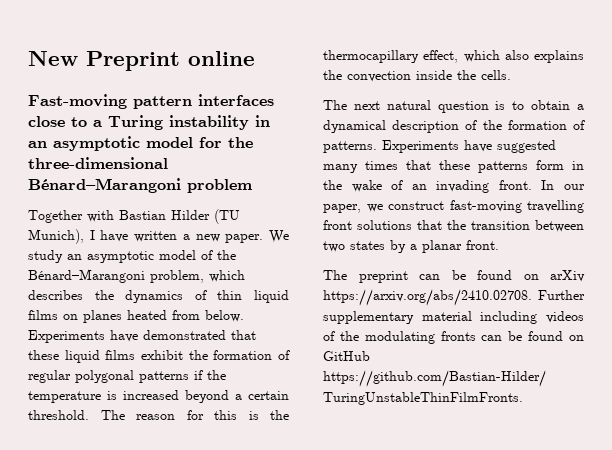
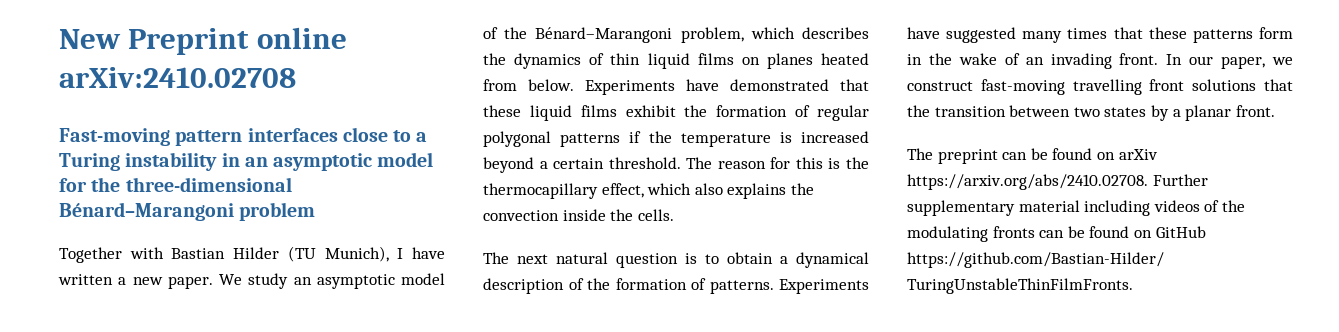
(255, 58) none -> [59,67,296,88] arXiv:2410.02708

